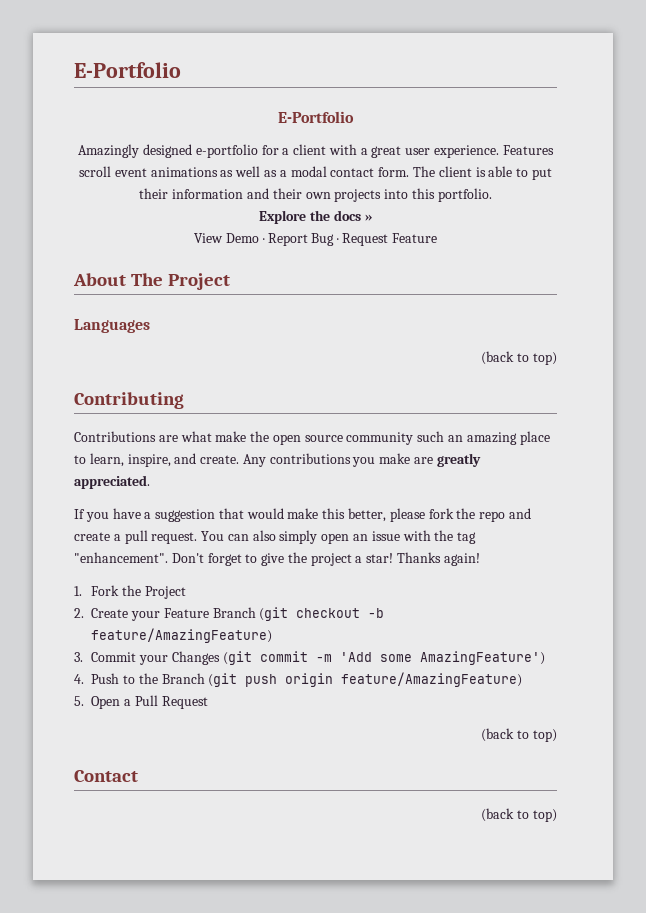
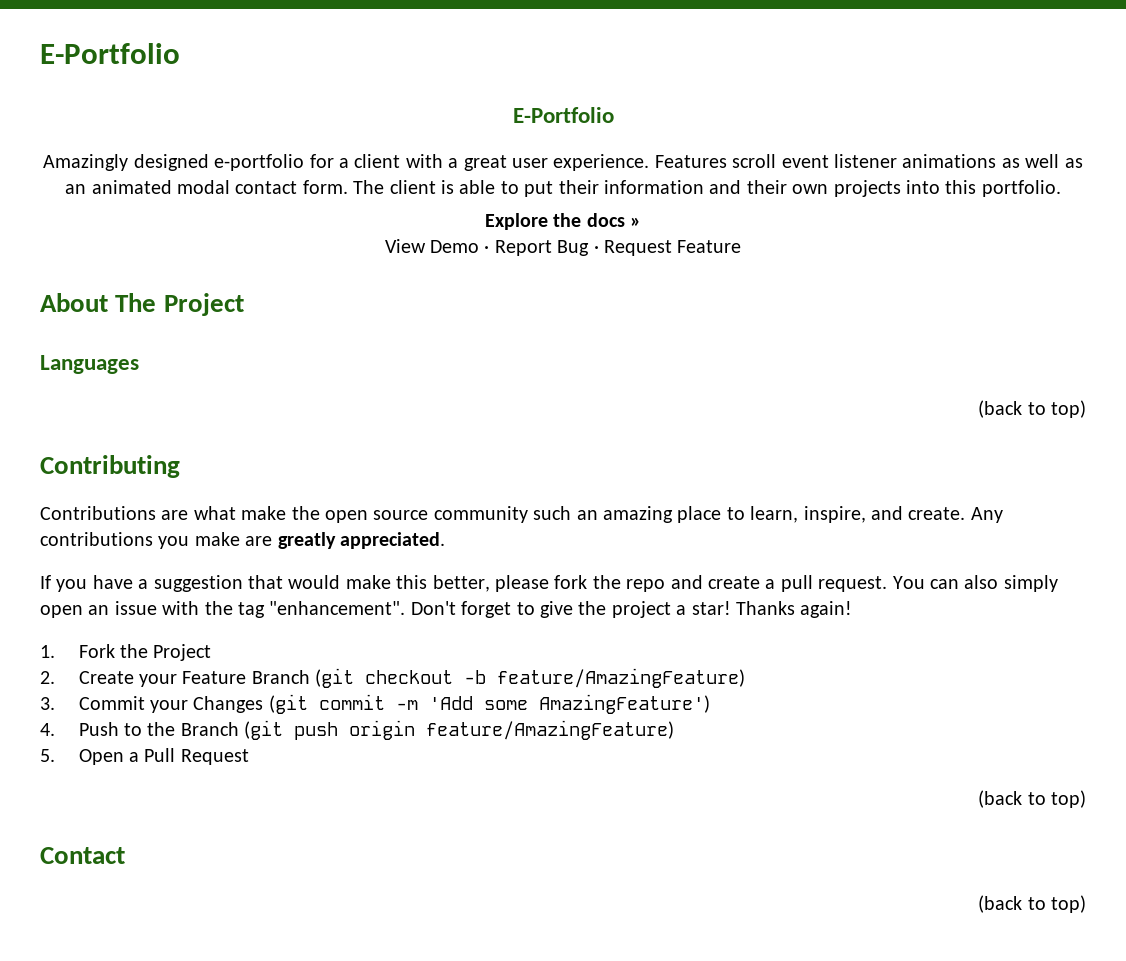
(147, 172) none -> [833,154,897,168] listener
[279,170,287,177] a -> [65,180,172,194] an animated

